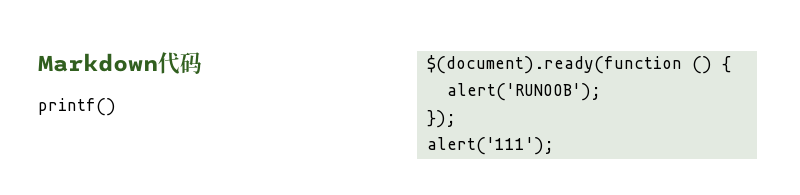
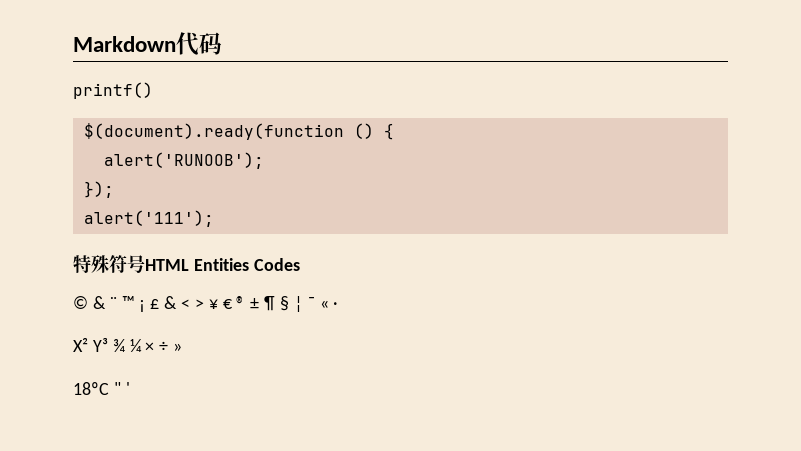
(555, 146) none -> [73,255,300,273] [73,296,339,312] [73,337,183,352] [73,382,130,395] // 特殊符号HTML Entities Codes // © & ¨ ™ ¡ £ & < > ¥ € ® ± ¶ § ¦ ¯ « · // X² Y³ ¾ ¼ × ÷ » // 18ºC " '

